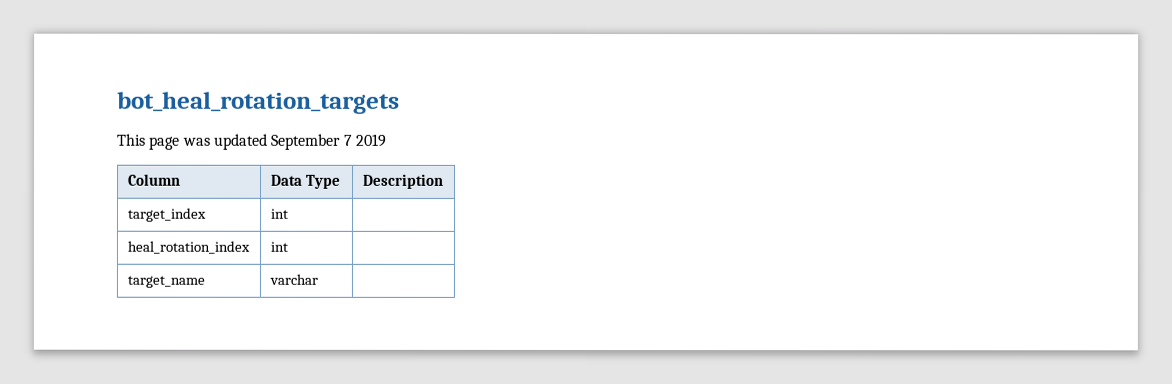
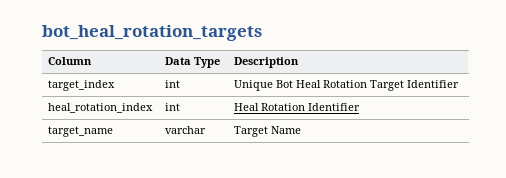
[117,133,387,150] // This page was updated September 7 2019 -> (262, 33) none
(288, 213) none -> [234,80,460,91] Unique Bot Heal Rotation Target Identifier
(288, 246) none -> [234,103,361,111] Heal Rotation Identifier
(318, 279) none -> [234,126,302,137] Target Name

